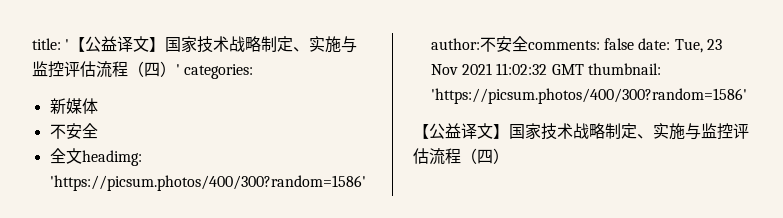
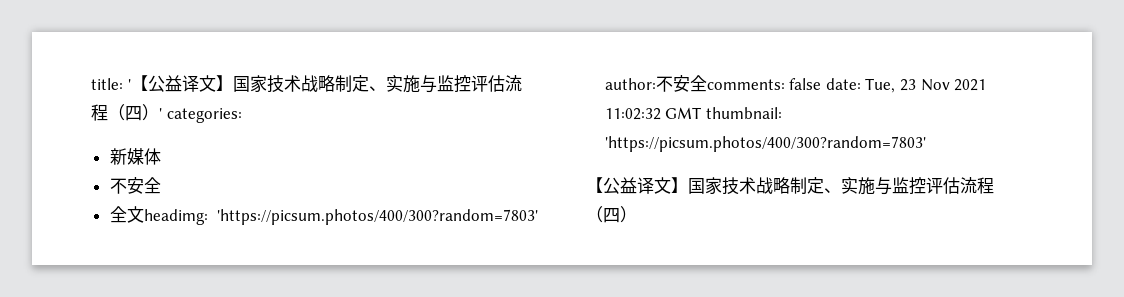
[49,175,366,191] 'https://picsum.photos/400/300?random=1586' -> [217,209,538,225] 'https://picsum.photos/400/300?random=7803'
[430,88,747,104] 'https://picsum.photos/400/300?random=1586' -> [604,136,926,152] 'https://picsum.photos/400/300?random=7803'

